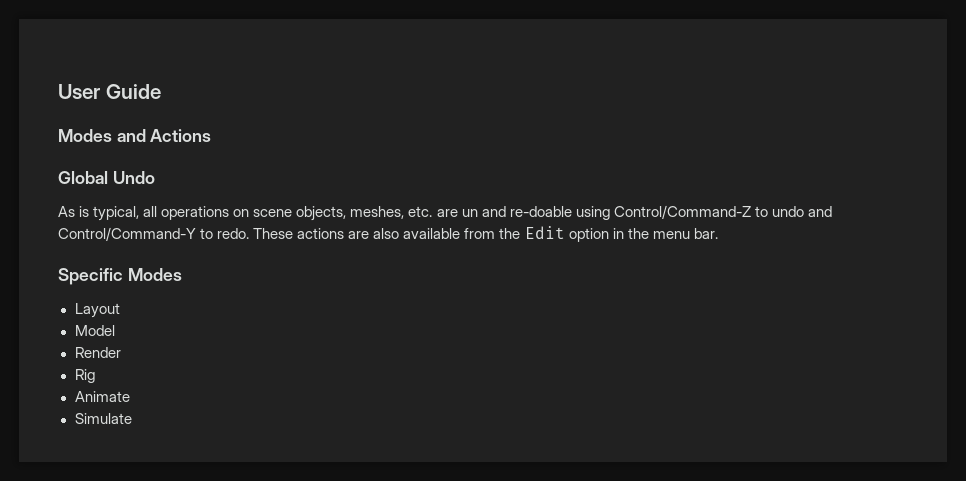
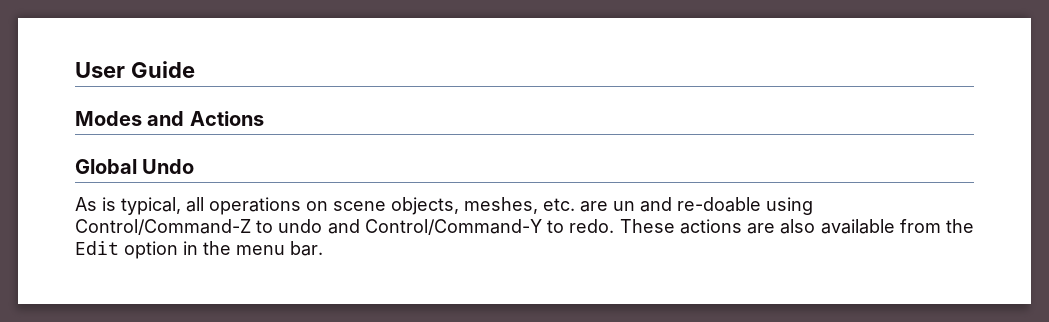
[58,268,182,285] [74,303,120,318] [74,325,115,336] [74,347,121,358] [74,369,95,383] [74,391,130,402] [74,413,132,424] // Specific Modes // Layout // Model // Render // Rig // Animate // Simulate -> (323, 248) none

